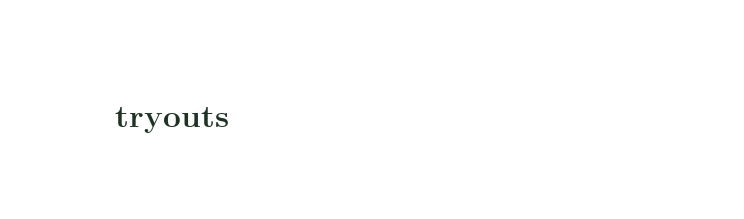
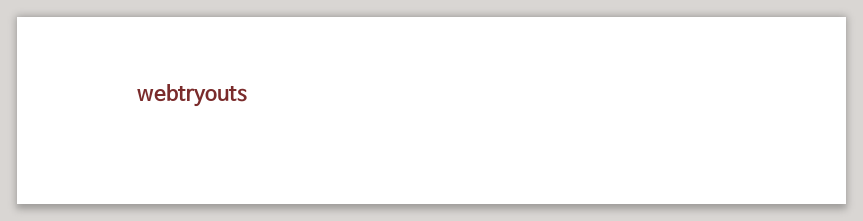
[115,107,229,133] tryouts -> [137,84,247,107] webtryouts

